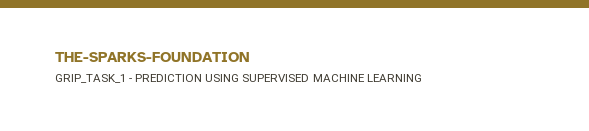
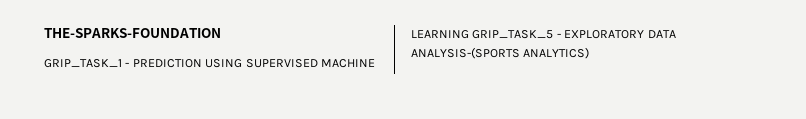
(422, 78) none -> [472,30,676,39] [411,47,590,59] GRIP_TASK_5 - EXPLORATORY DATA ANALYSIS-(SPORTS ANALYTICS)

